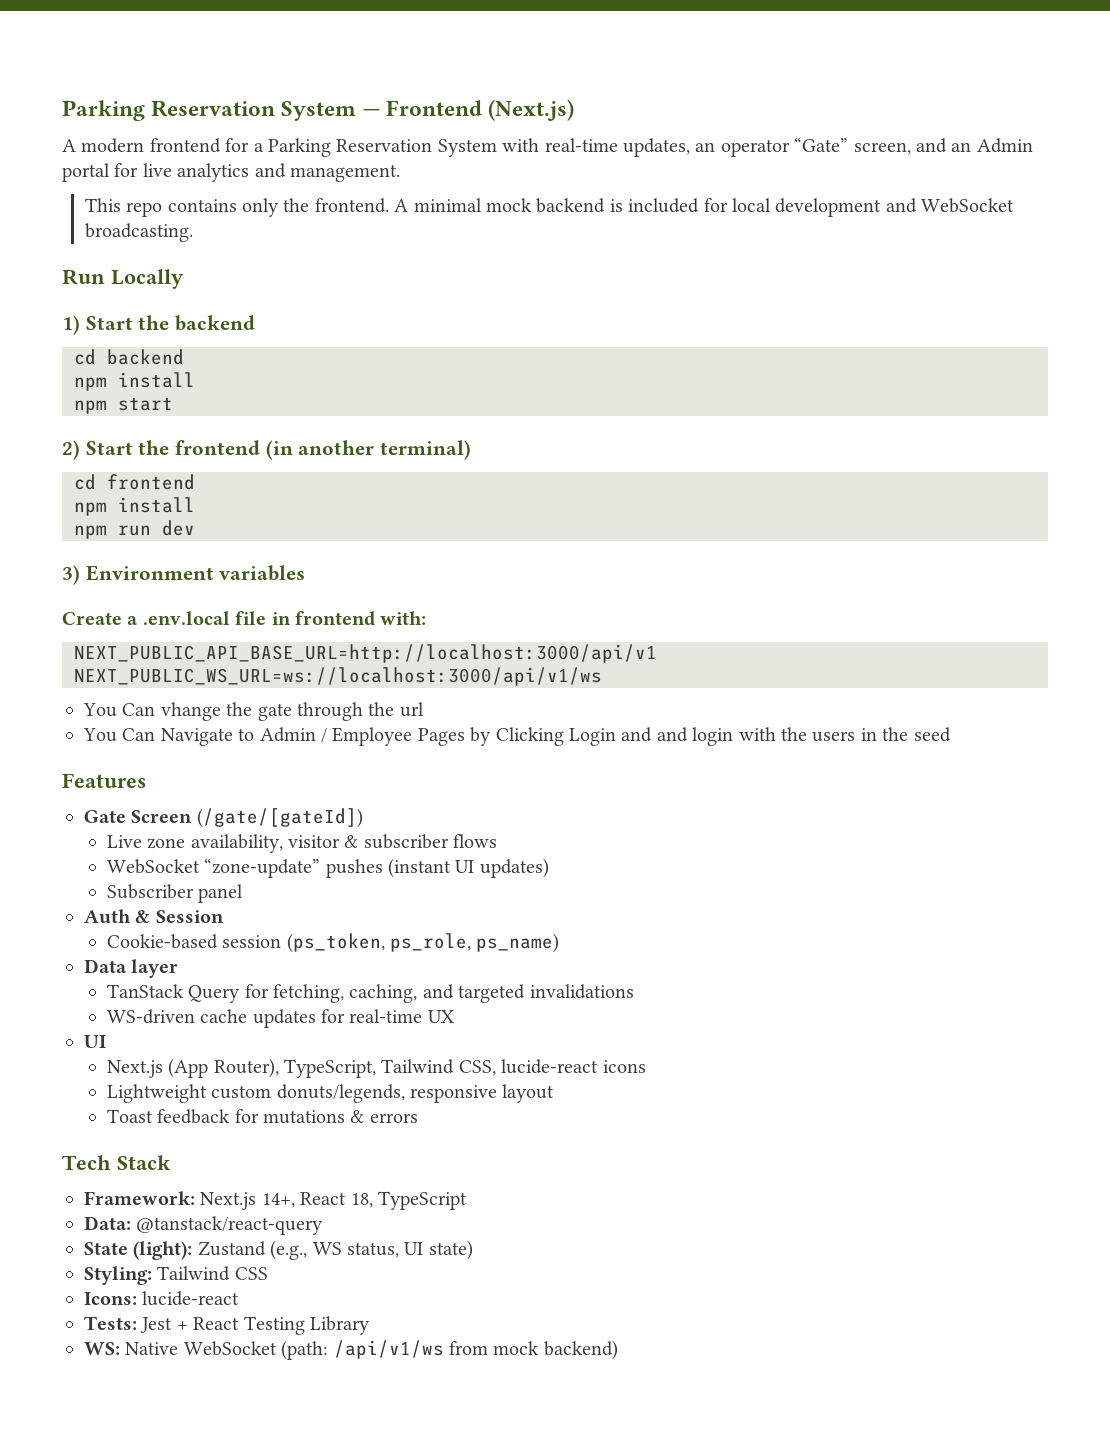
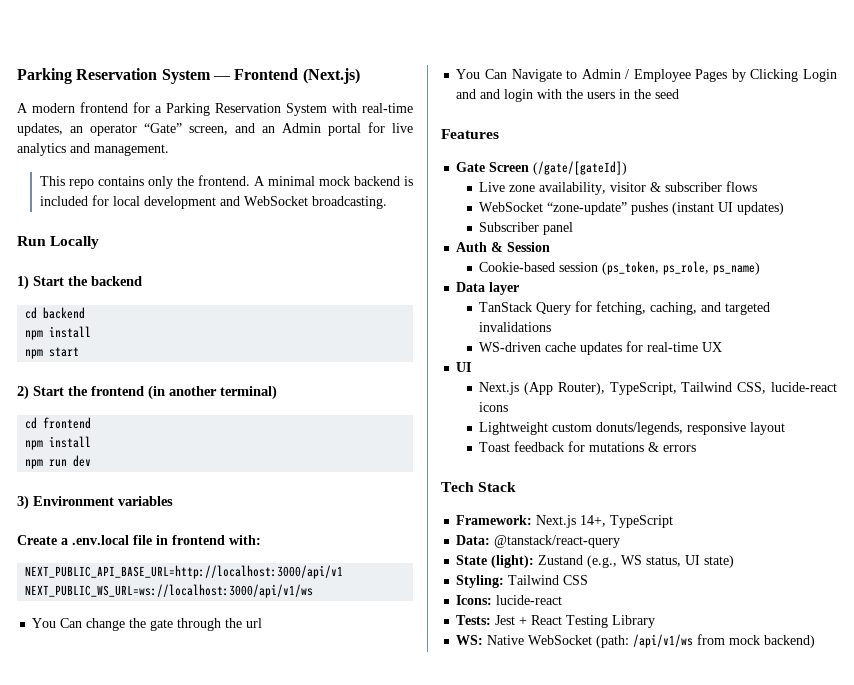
[160,702,221,721] vhange -> [86,618,126,631] change
[300,1192,373,1208] React 18, -> (607, 521) none

